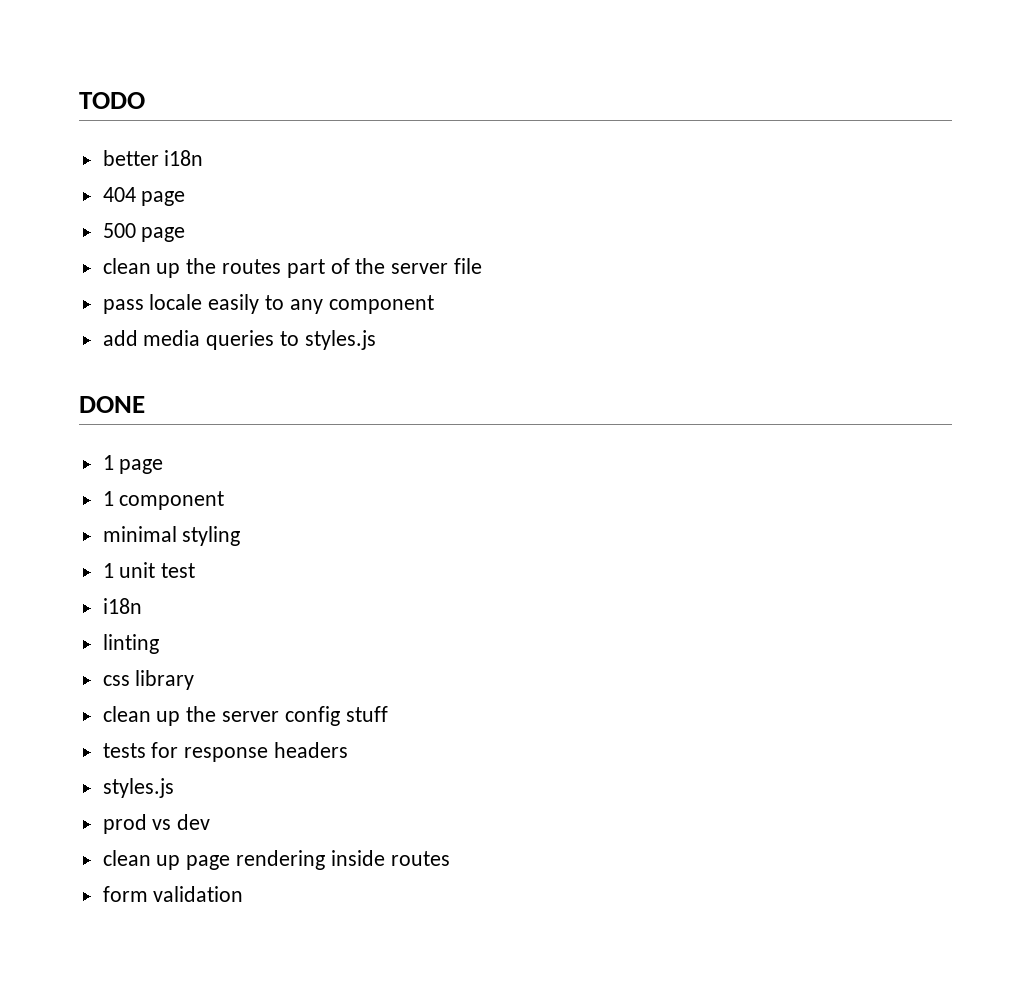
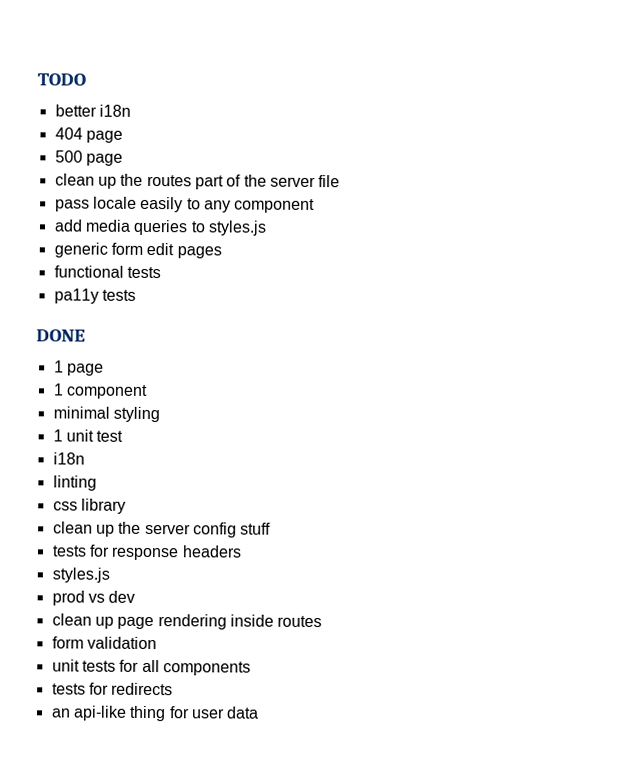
(376, 340) none -> [53,242,222,259] [53,265,161,279] [53,288,136,304] // generic form edit pages // functional tests // pa11y tests
(244, 894) none -> [51,659,251,676] [51,682,174,696] [50,705,260,722] // unit tests for all components // tests for redirects // an api-like thing for user data

